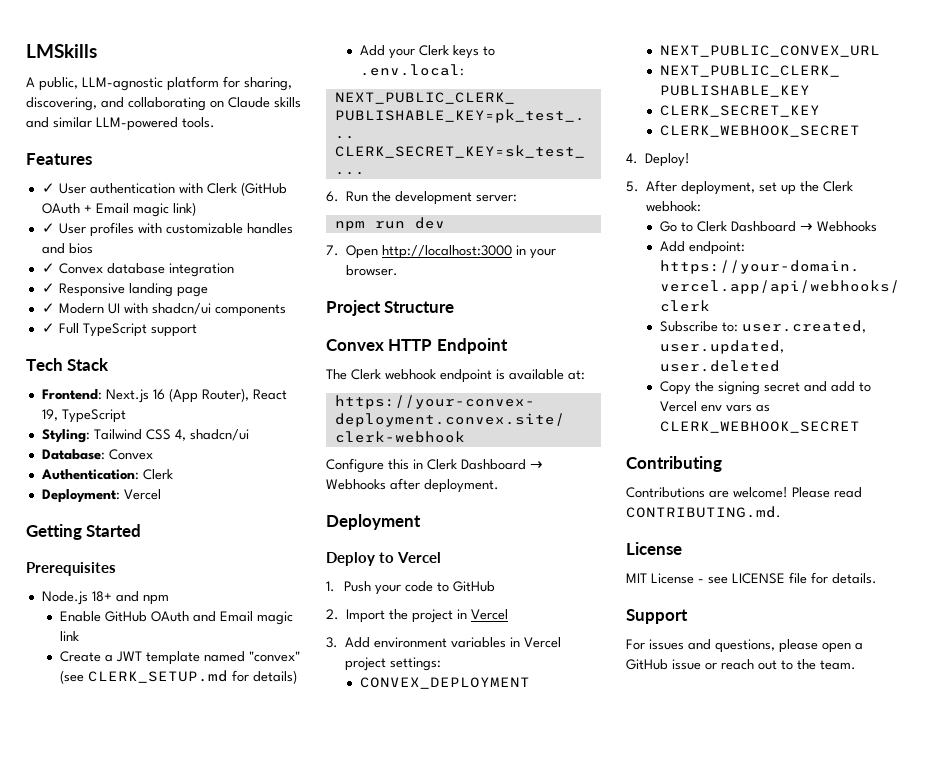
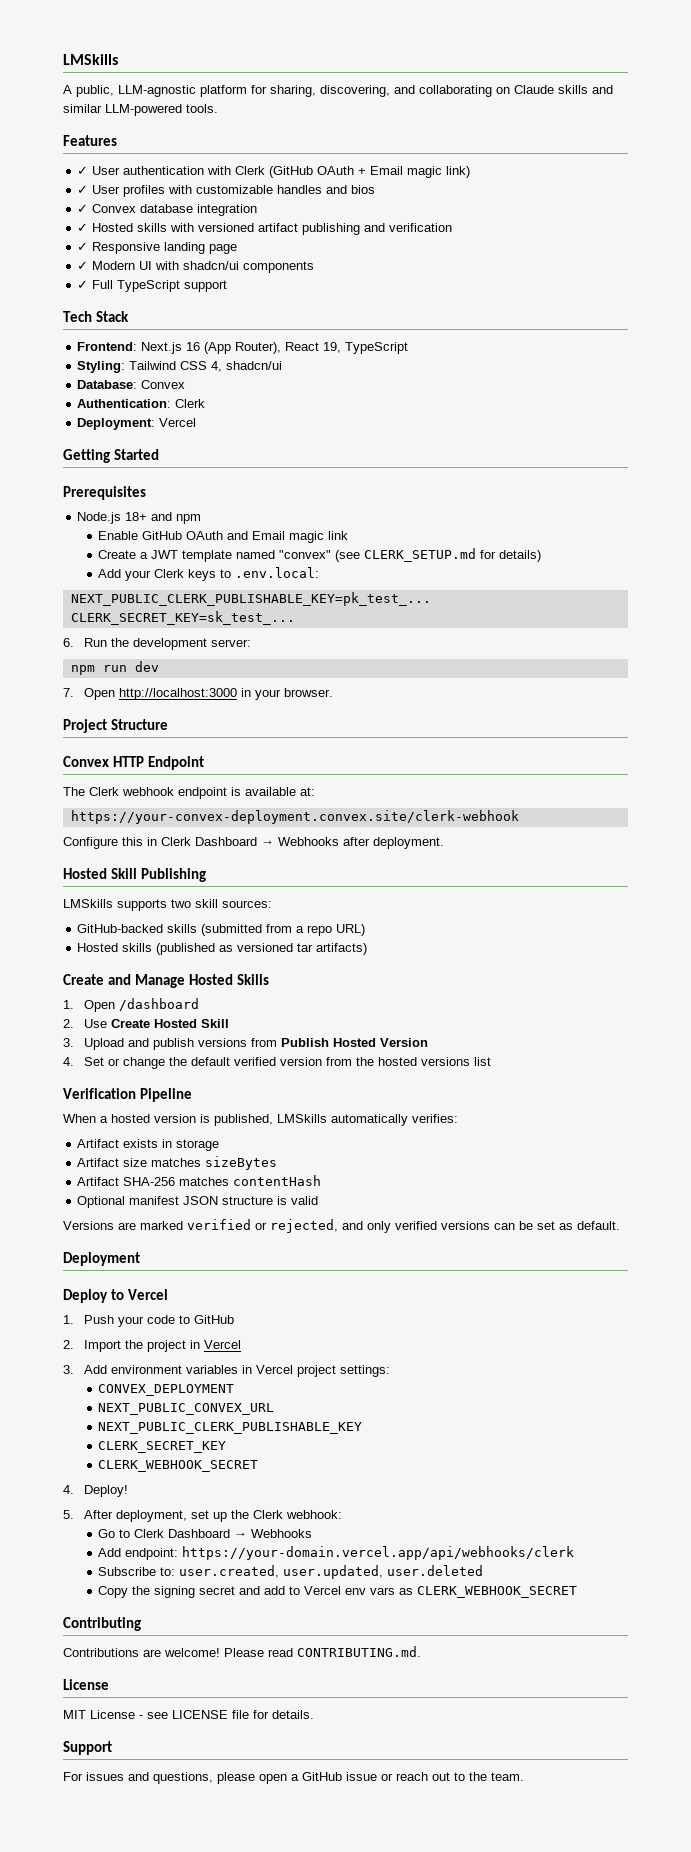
(234, 270) none -> [77,223,453,235] // ✓ Hosted skills with versioned artifact publishing and verification
(499, 486) none -> [63,868,207,882] [63,899,272,911] [77,924,366,936] [77,943,368,955] [63,974,269,988] [63,998,200,1012] [63,1019,230,1028] [63,1038,429,1050] [63,1057,492,1069] [63,1088,192,1102] [63,1114,458,1126] [77,1139,220,1151] [77,1156,278,1170] [77,1175,322,1186] [77,1196,319,1208] [63,1219,620,1233] // Hosted Skill Publishing // LMSkills supports two skill sources: // GitHub-backed skills (submitted from a repo URL) // Hosted skills (published as versioned tar artifacts) // Create and Manage Hosted Skills // 1. Open /dashboard // 2. Use Create Hosted Skill // 3. Upload and publish versions from Publish Hosted Version // 4. Set or change the default verified version from the hosted versions list // Verification Pipeline // When a hosted version is published, LMSkills automatically verifies: // Artifact exists in storage // Artifact size matches sizeBytes // Artifact SHA-256 matches contentHash // Optional manifest JSON structure is valid // Versions are marked verified or rejected, and only verified versions can be set as default.

